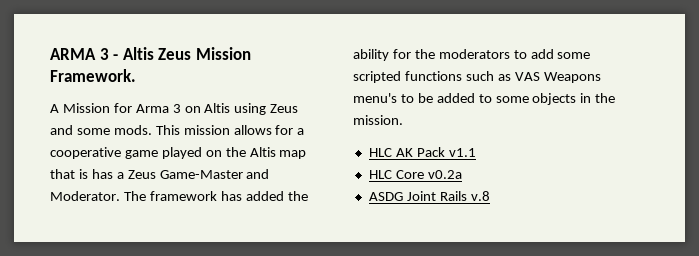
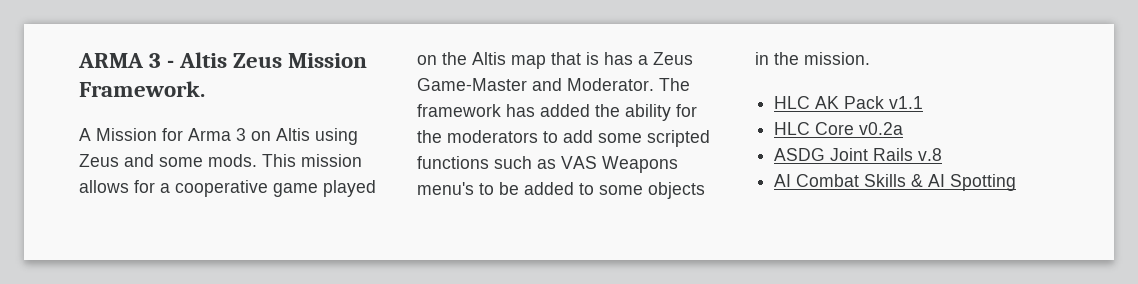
(490, 196) none -> [774,174,1017,191] // AI Combat Skills & AI Spotting

